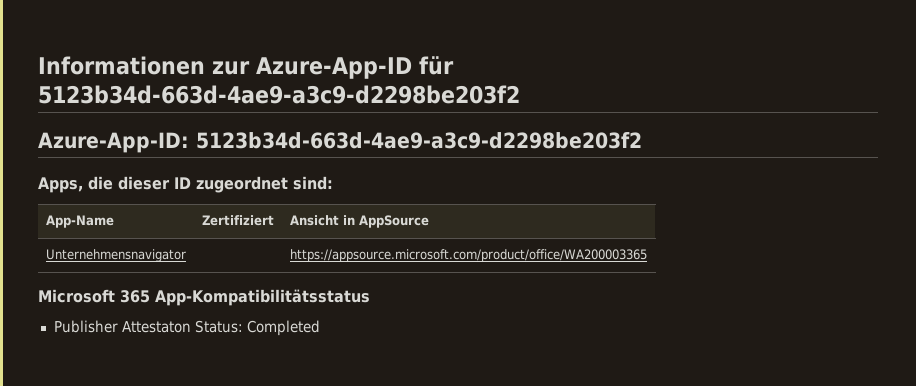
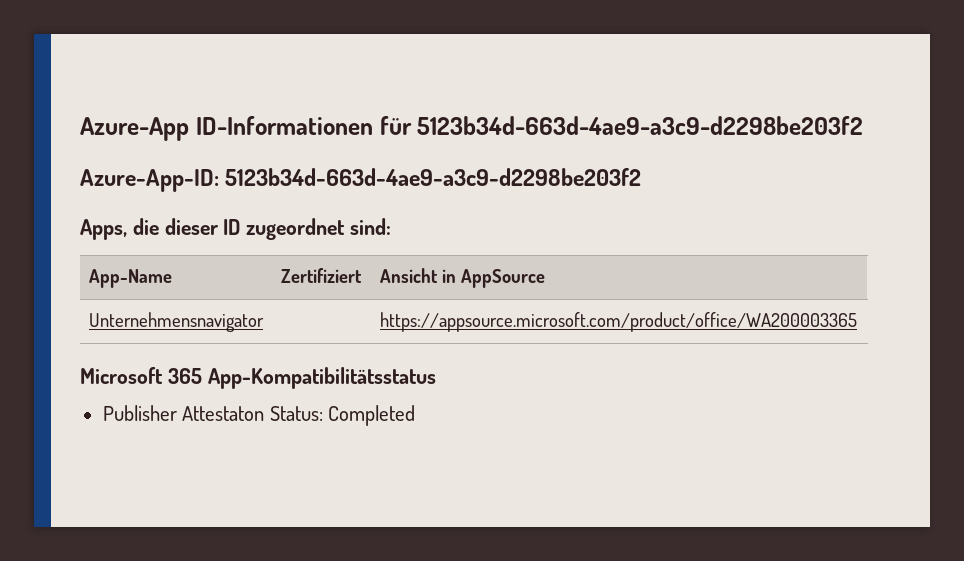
[38,56,412,79] Informationen zur Azure-App-ID -> [80,116,373,141] Azure-App ID-Informationen

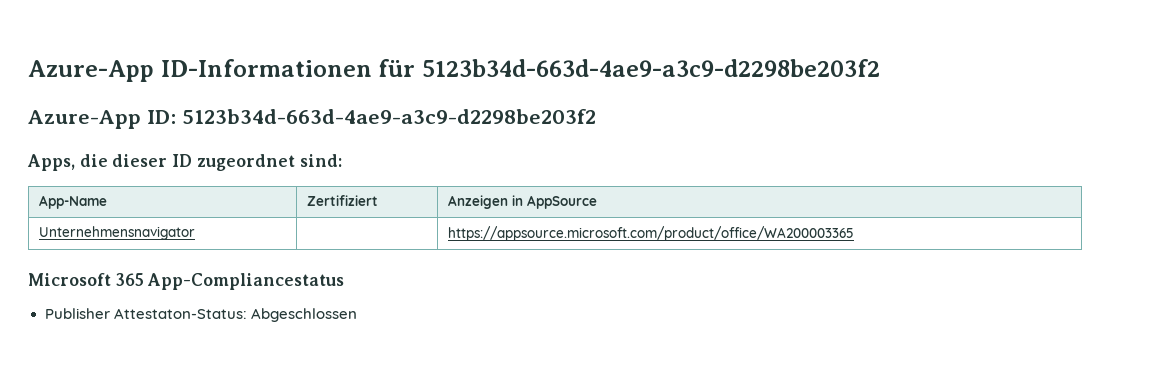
[80,169,219,192] Azure-App-ID: -> [28,110,176,129] Azure-App ID:
[379,268,438,283] Ansicht -> [448,195,509,209] Anzeigen
[207,367,436,389] App-Kompatibilitätsstatus -> [147,273,345,290] App-Compliancestatus
[182,405,416,426] Attestaton Status: Completed -> [113,308,357,322] Attestaton-Status: Abgeschlossen

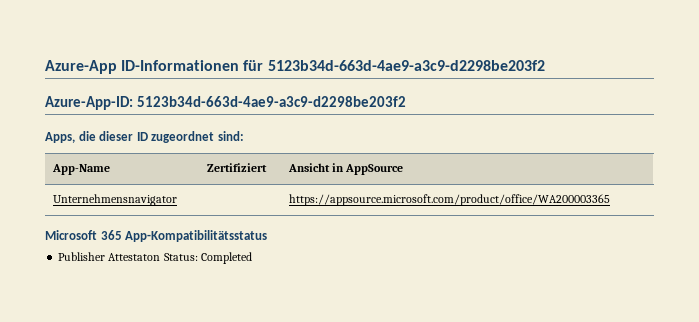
[28,110,176,129] Azure-App ID: -> [45,96,133,110] Azure-App-ID:
[448,195,509,209] Anzeigen -> [287,163,330,172] Ansicht
[147,273,345,290] App-Compliancestatus -> [125,230,268,242] App-Kompatibilitätsstatus
[113,308,357,322] Attestaton-Status: Abgeschlossen -> [108,252,252,264] Attestaton Status: Completed

